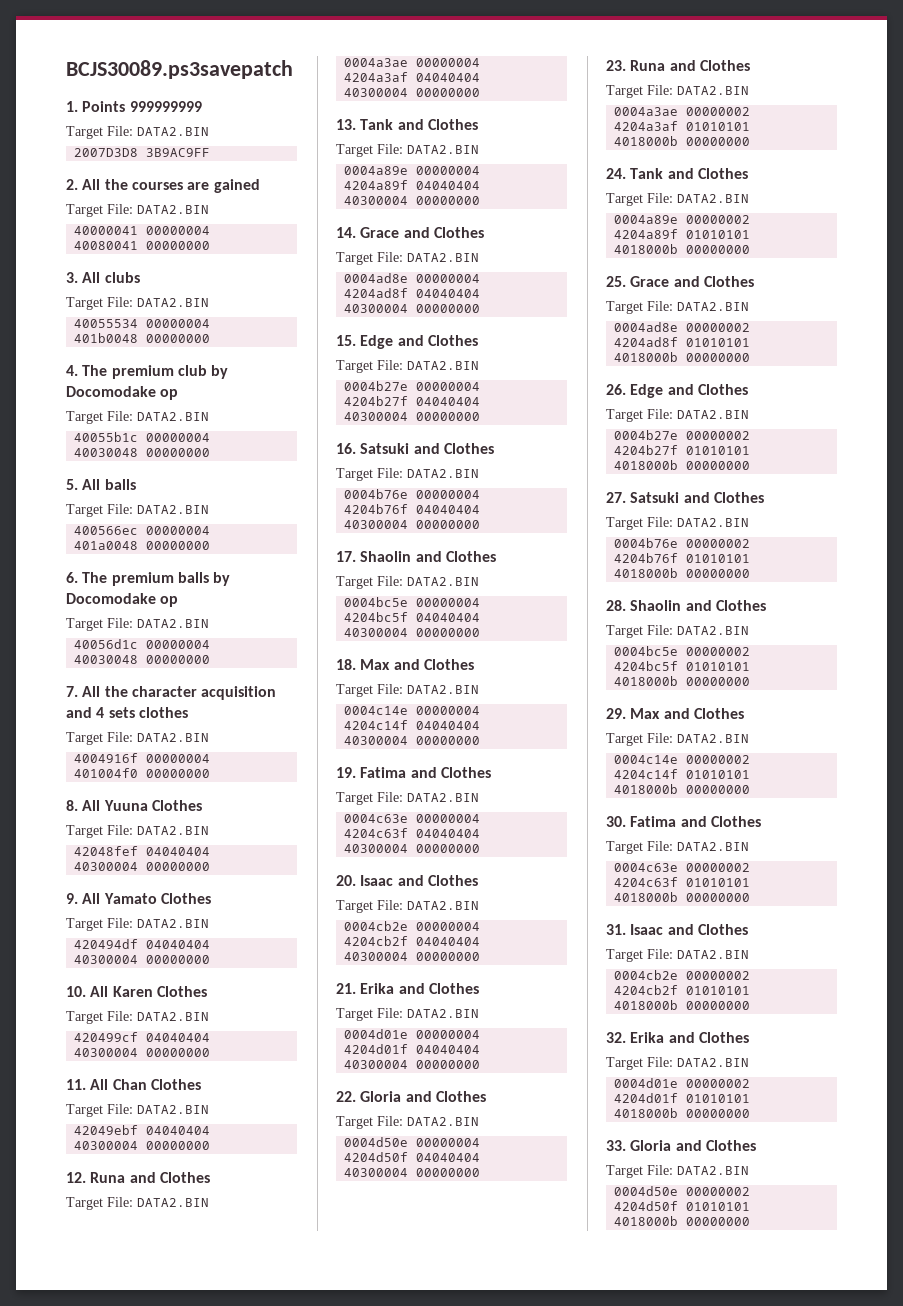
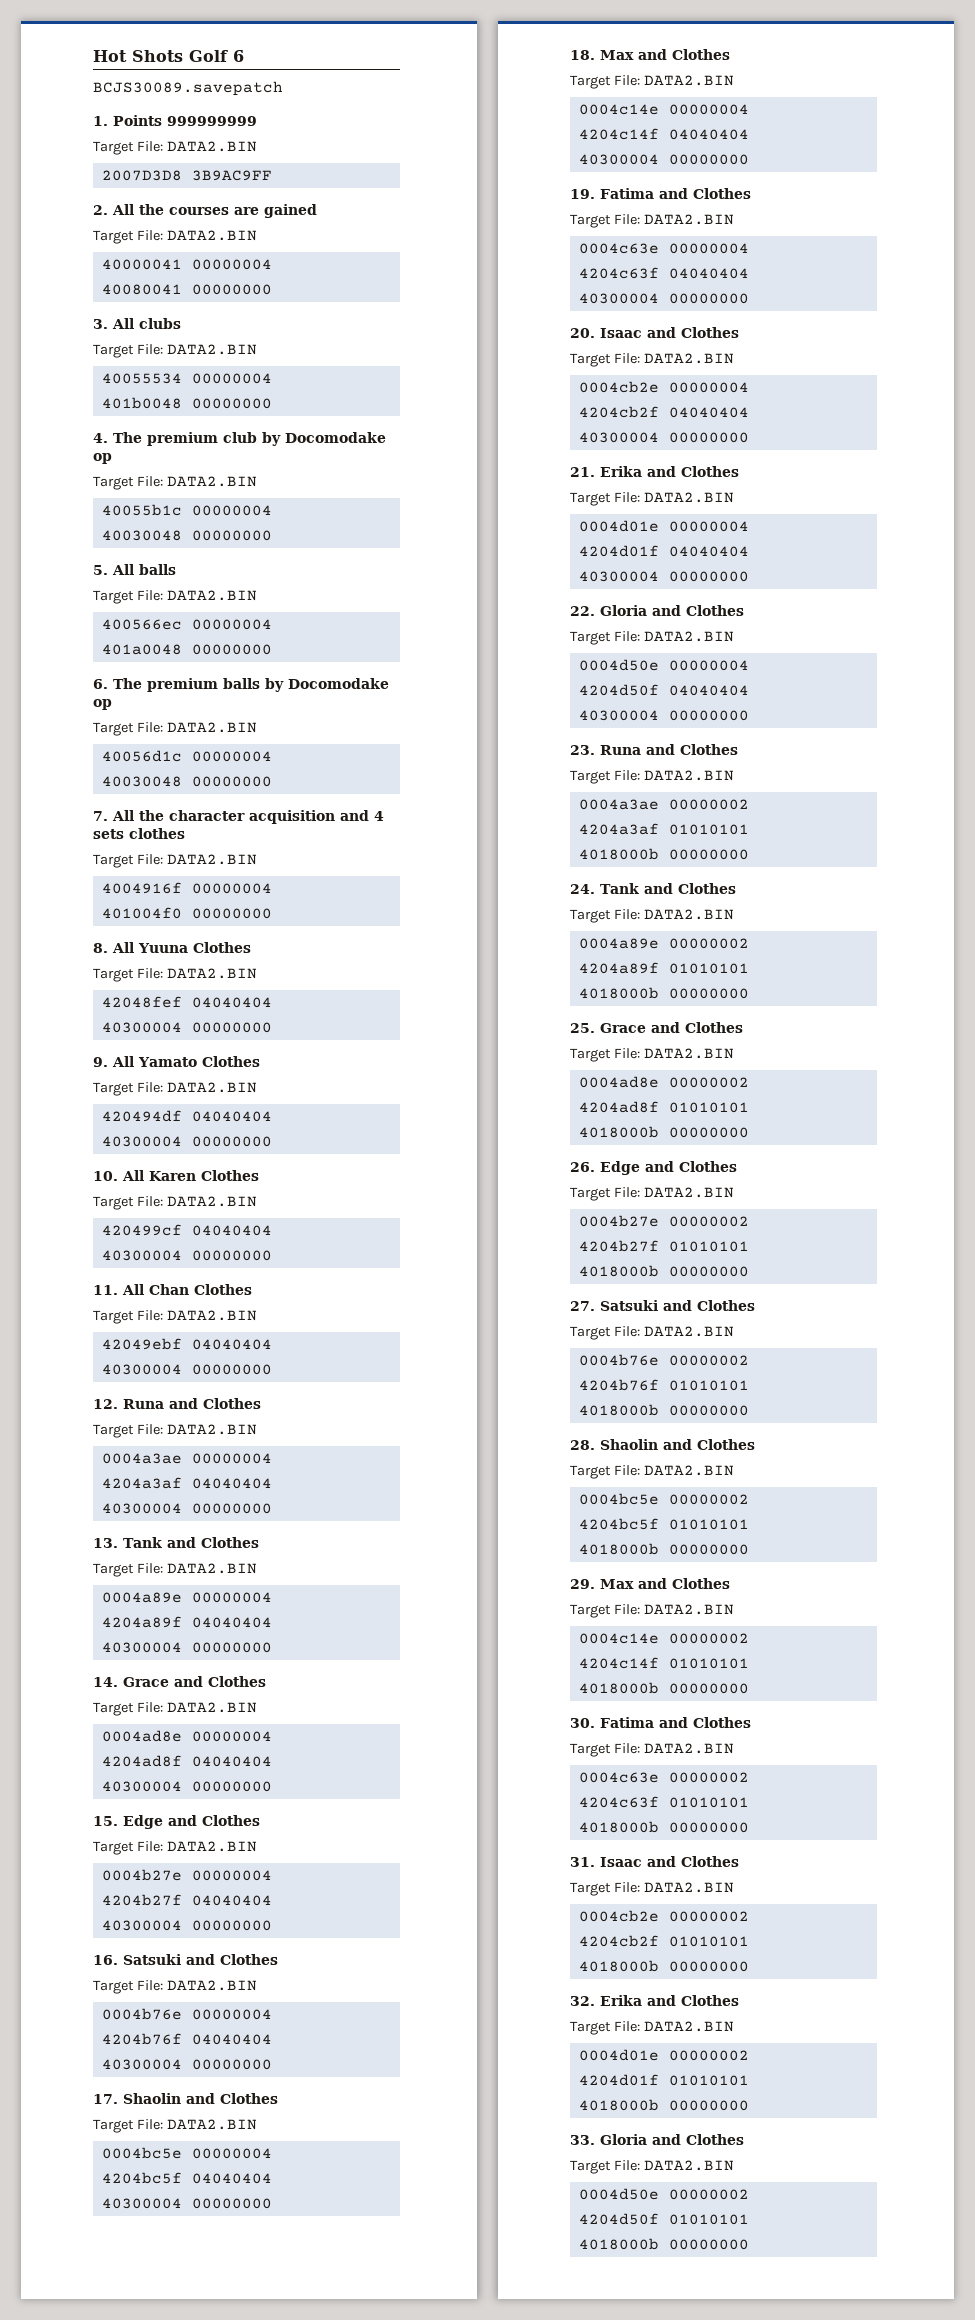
[66,60,293,79] BCJS30089.ps3savepatch -> [93,50,244,62] [93,81,283,96] Hot Shots Golf 6 // BCJS30089.savepatch

